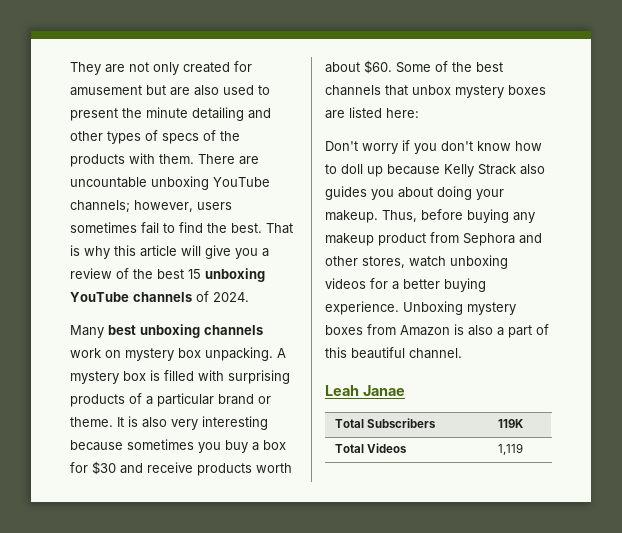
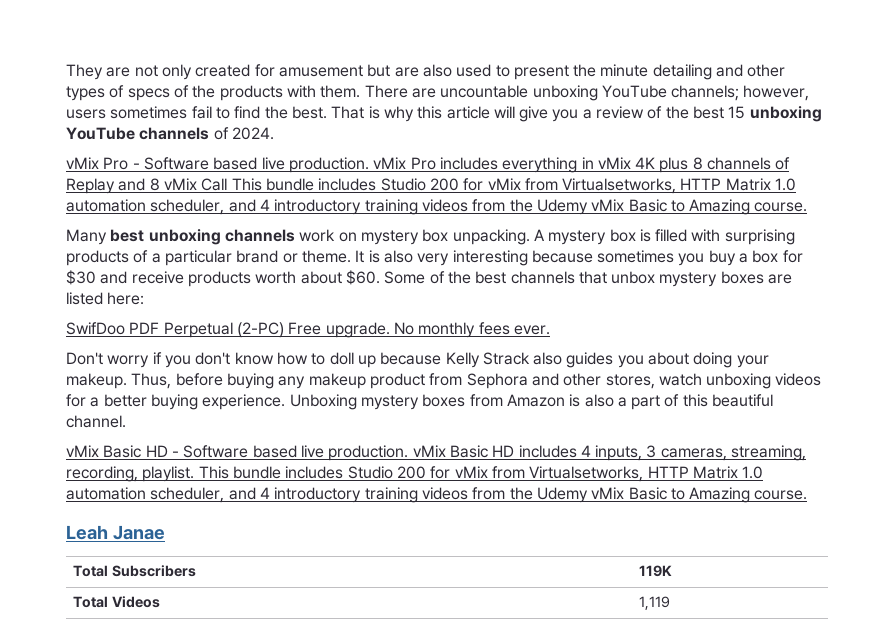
(249, 297) none -> [66,157,791,173] [66,178,797,194] [66,199,808,215] // vMix Pro - Software based live production. vMix Pro includes everything in vMix 4K plus 8 channels of Replay and 8 vMix Call This bundle includes Studio 200 for vMix from Virtualsetworks, HTTP Matrix 1.0 automation scheduler, and 4 introductory training videos from the Udemy vMix Basic to Amazing course.
(419, 113) none -> [66,322,550,338] // SwifDoo PDF Perpetual (2-PC) Free upgrade. No monthly fees ever.
(462, 353) none -> [66,445,807,461] [66,466,764,482] [66,487,808,503] // vMix Basic HD - Software based live production. vMix Basic HD includes 4 inputs, 3 cameras, streaming, recording, playlist. This bundle includes Studio 200 for vMix from Virtualsetworks, HTTP Matrix 1.0 automation scheduler, and 4 introductory training videos from the Udemy vMix Basic to Amazing course.

